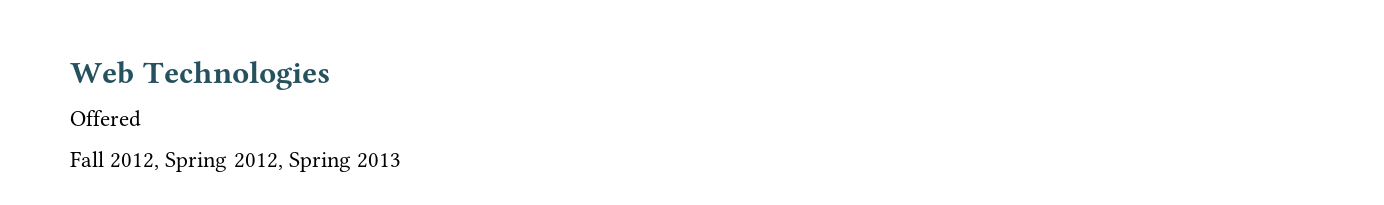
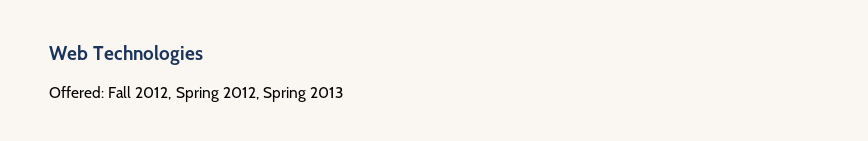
[70,110,141,127] Offered // -> [49,86,104,98] Offered:

